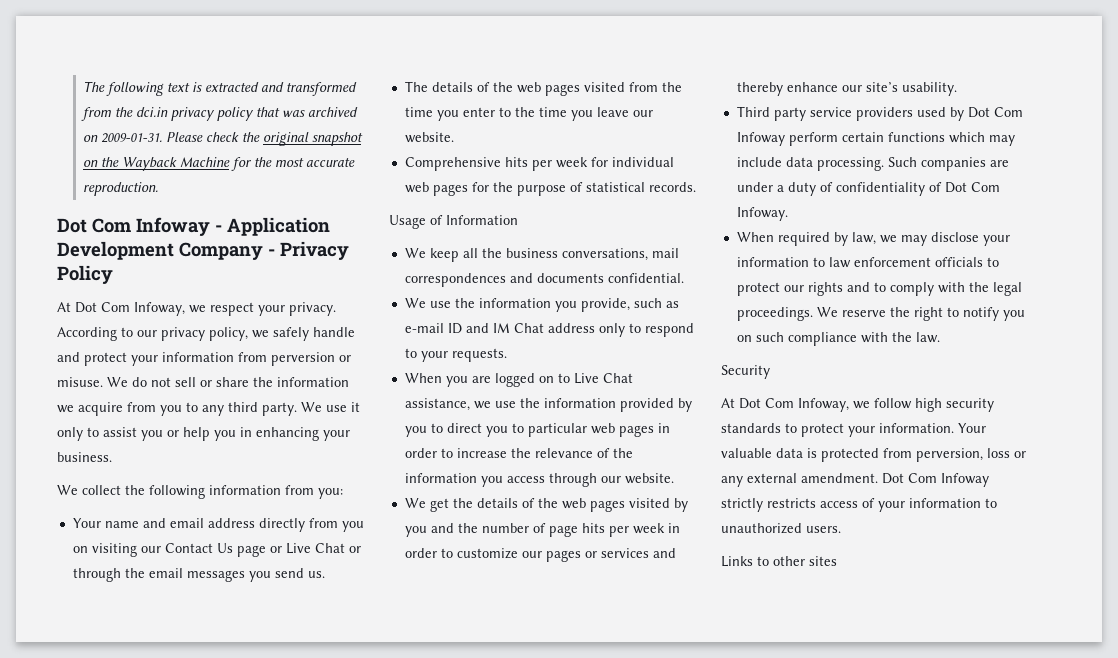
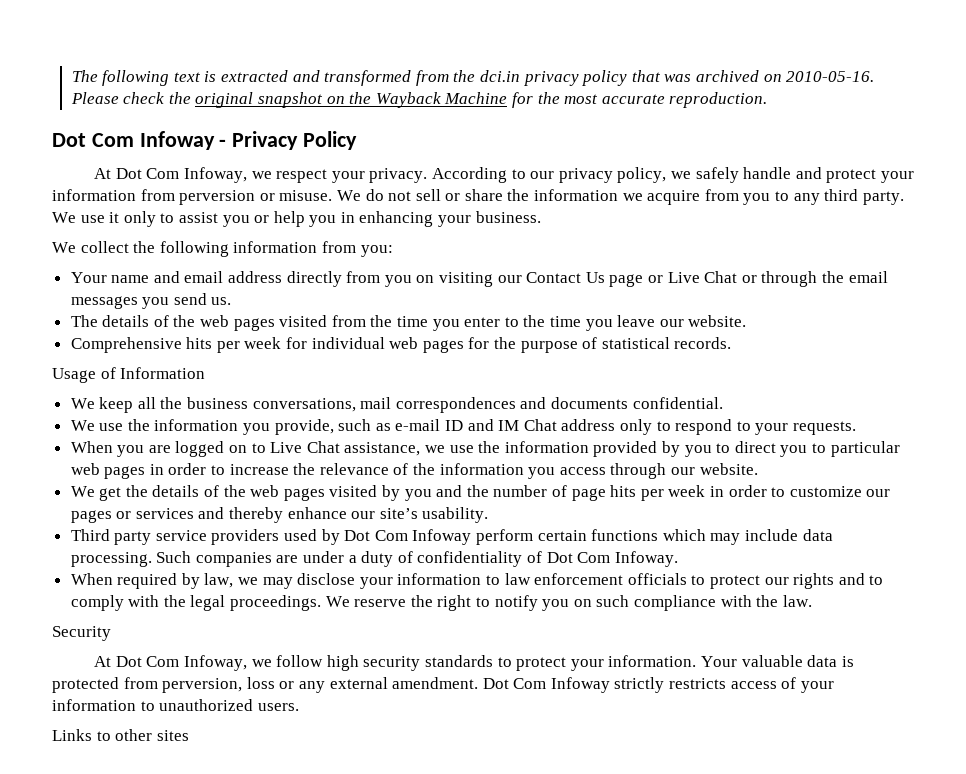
[101,133,163,143] 2009-01-31. -> [786,71,875,82] 2010-05-16.
[227,217,330,236] [57,241,275,260] Application Development Company - -> (227, 143) none

